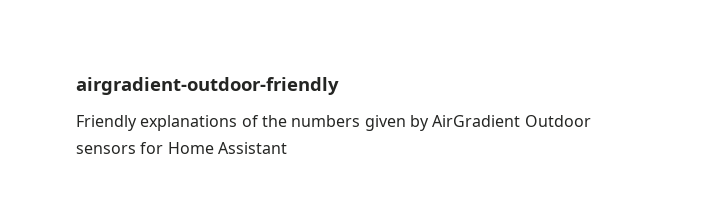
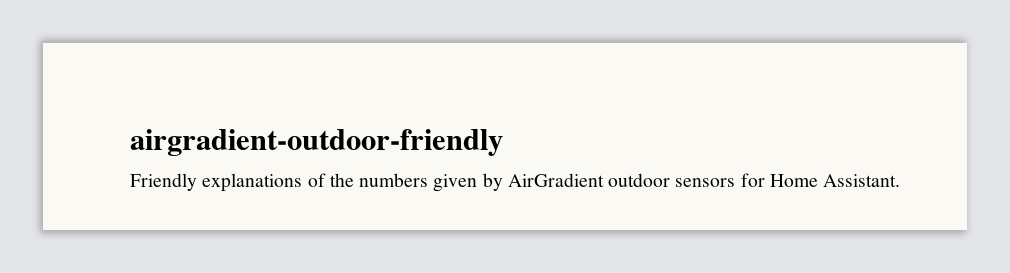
[524,115,591,127] Outdoor -> [608,173,671,187] outdoor
[217,142,287,154] Assistant -> [823,174,901,187] Assistant.

